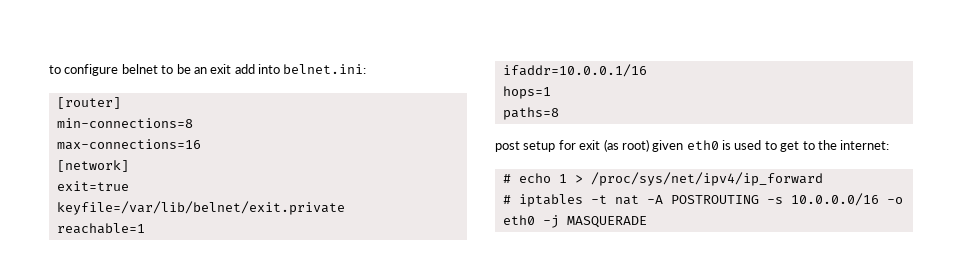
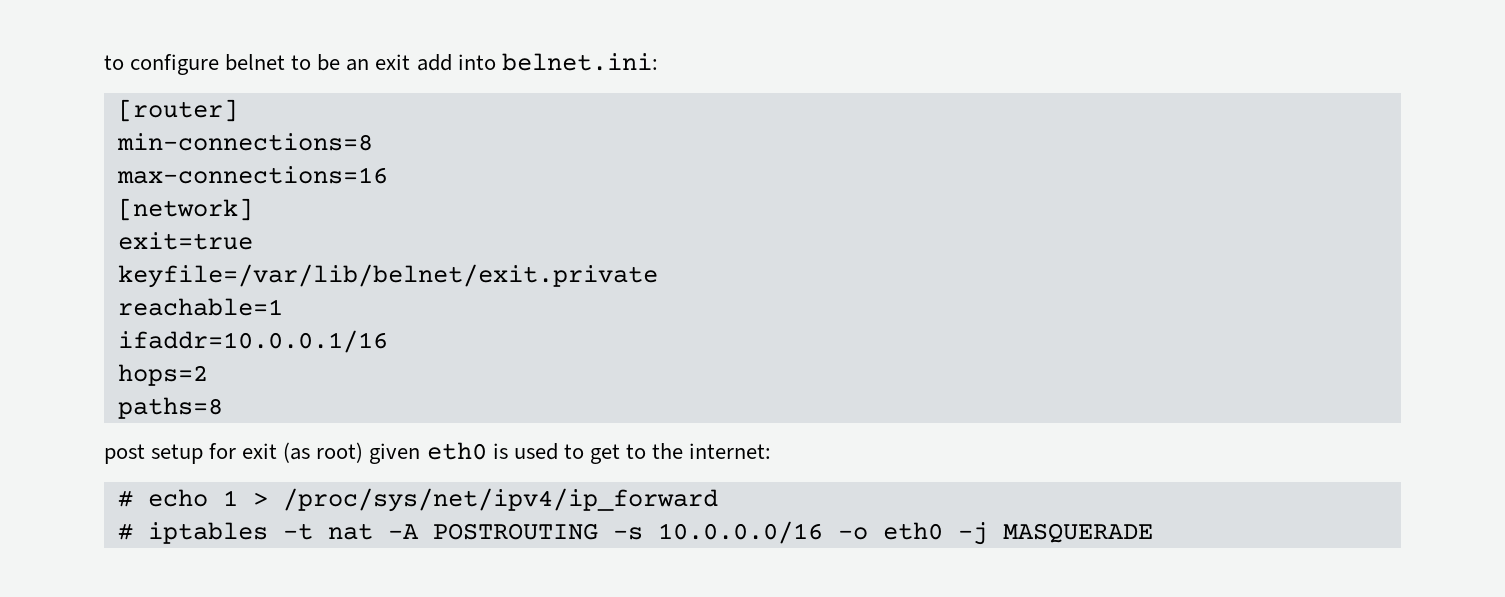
[502,86,551,99] hops=1 -> [117,364,208,386] hops=2

